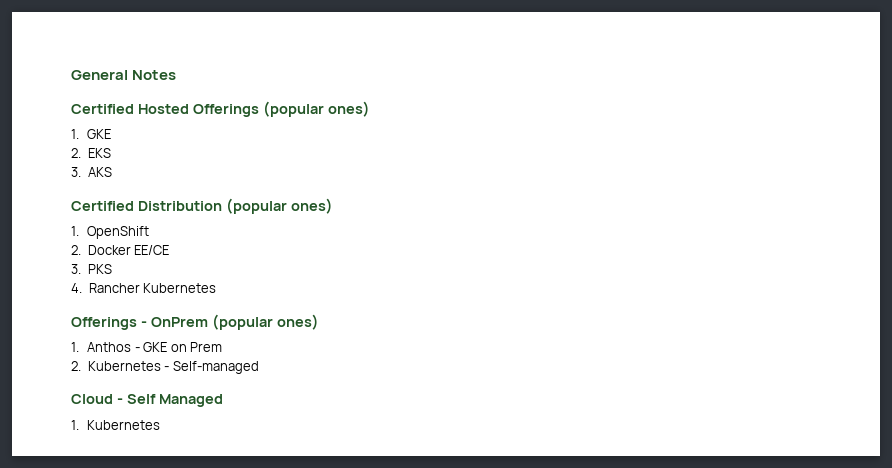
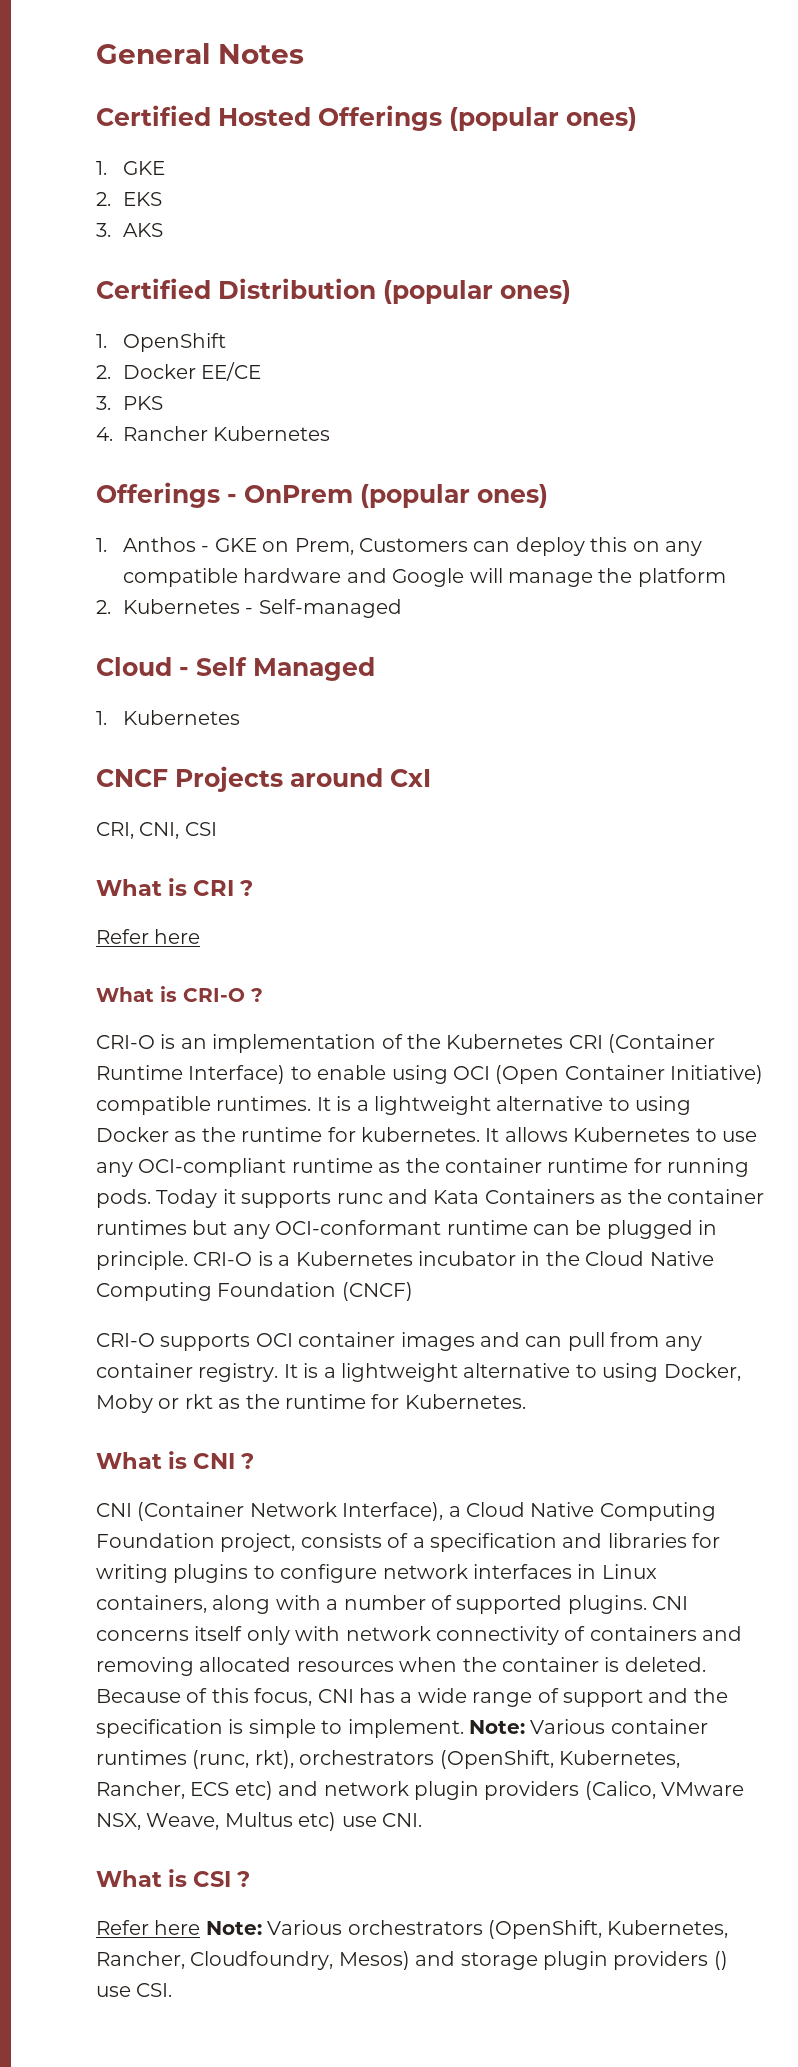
[190,342,223,352] Prem -> [294,537,703,556] [123,568,726,587] Prem, Customers can deploy this on any compatible hardware and Google will manage the platform
(161, 425) none -> [96,766,431,792] [96,822,217,839] [96,878,254,896] [96,929,201,944] [96,986,263,1002] [96,1034,716,1053] [96,1065,764,1084] [96,1096,692,1115] [96,1127,757,1142] [96,1158,750,1177] [96,1189,764,1208] [96,1220,718,1239] [96,1251,714,1270] [96,1282,413,1301] [96,1332,702,1351] [96,1363,741,1382] [96,1394,526,1413] [96,1451,255,1469] [96,1502,716,1521] [96,1533,721,1552] [96,1564,657,1583] [96,1595,689,1614] [96,1626,743,1645] [96,1657,706,1676] [96,1688,728,1707] [96,1719,708,1738] [96,1750,680,1769] [96,1781,745,1800] [96,1812,422,1831] [96,1869,251,1887] [96,1920,729,1939] [96,1951,728,1970] [96,1983,173,1997] // CNCF Projects around CxI // CRI, CNI, CSI // What is CRI ? // Refer here // What is CRI-O ? // CRI-O is an implementation of the Kubernetes CRI (Container Runtime Interface) to enable using OCI (Open Container Initiative) compatible runtimes. It is a lightweight alternative to using Docker as the runtime for kubernetes. It allows Kubernetes to use any OCI-compliant runtime as the container runtime for running pods. Today it supports runc and Kata Containers as the container runtimes but any OCI-conformant runtime can be plugged in principle. CRI-O is a Kubernetes incubator in the Cloud Native Computing Foundation (CNCF) // CRI-O supports OCI container images and can pull from any container registry. It is a lightweight alternative to using Docker, Moby or rkt as the runtime for Kubernetes. // What is CNI ? // CNI (Container Network Interface), a Cloud Native Computing Foundation project, consists of a specification and libraries for writing plugins to configure network interfaces in Linux containers, along with a number of supported plugins. CNI concerns itself only with network connectivity of containers and removing allocated resources when the container is deleted. Because of this focus, CNI has a wide range of support and the specification is simple to implement. Note: Various container runtimes (runc, rkt), orchestrators (OpenShift, Kubernetes, Rancher, ECS etc) and network plugin providers (Calico, VMware NSX, Weave, Multus etc) use CNI. // What is CSI ? // Refer here Note: Various orchestrators (OpenShift, Kubernetes, Rancher, Cloudfoundry, Mesos) and storage plugin providers () use CSI.

